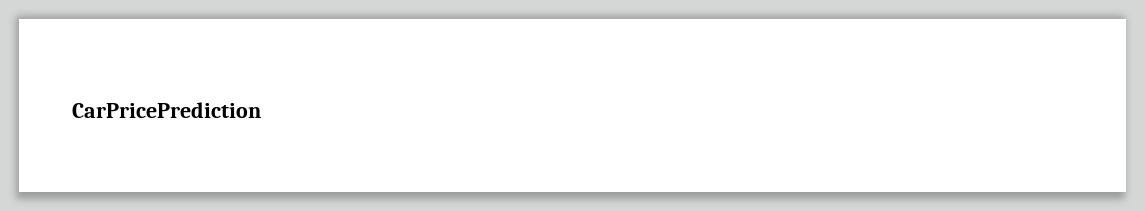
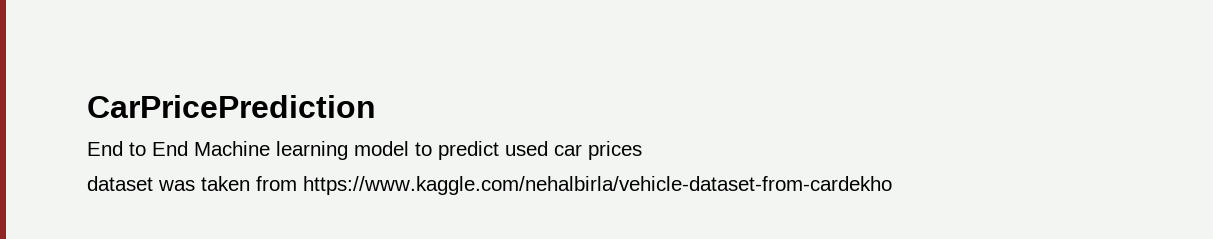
(261, 110) none -> [87,141,642,160] [87,176,892,195] // End to End Machine learning model to predict used car prices // dataset was taken from https://www.kaggle.com/nehalbirla/vehicle-dataset-from-cardekho

